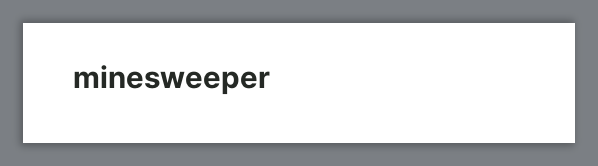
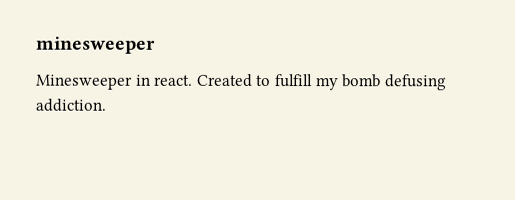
(270, 80) none -> [36,73,447,91] [35,98,107,112] // Minesweeper in react. Created to fulfill my bomb defusing addiction.

